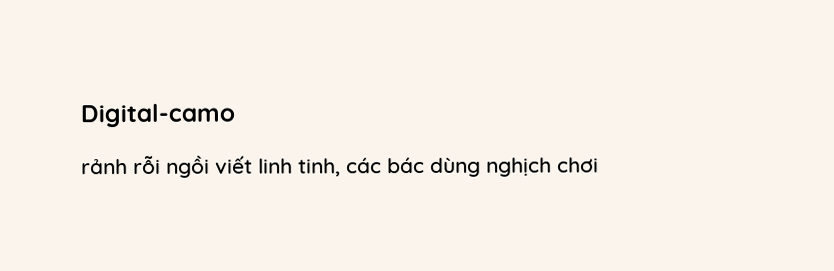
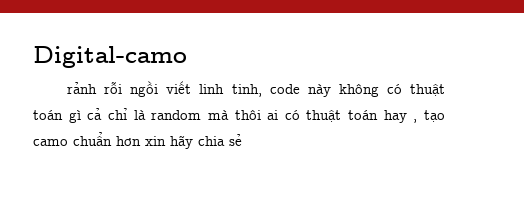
[346,156,599,177] các bác dùng nghịch chơi -> [269,83,445,97] [33,108,446,123] [33,132,242,149] code này không có thuật toán gì cả chỉ là random mà thôi ai có thuật toán hay , tạo camo chuẩn hơn xin hãy chia sẻ

